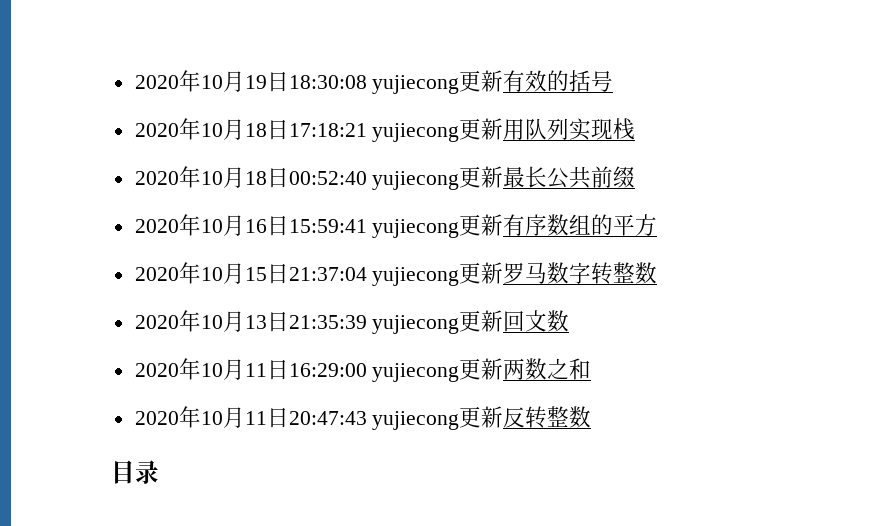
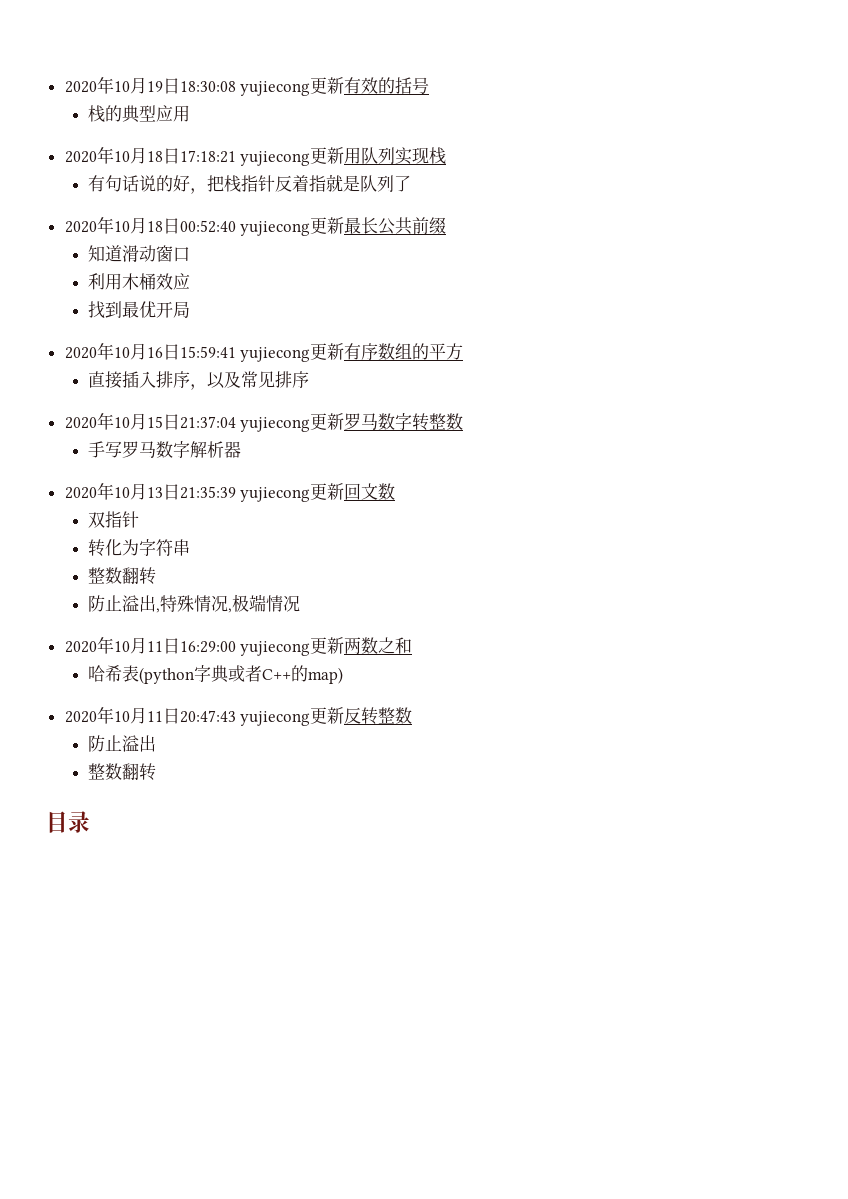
(614, 81) none -> [88,105,191,123] // 栈的典型应用
(636, 129) none -> [88,174,412,194] // 有句话说的好，把栈指针反着指就是队列了
(636, 177) none -> [88,245,191,262] [88,273,191,290] [88,301,191,319] // 知道滑动窗口 // 利用木桶效应 // 找到最优开局
(658, 225) none -> [88,371,310,390] // 直接插入排序，以及常见排序
(658, 273) none -> [88,441,242,458] // 手写罗马数字解析器
(570, 321) none -> [88,511,140,528] [88,539,191,557] [88,567,157,585] [88,594,301,613] // 双指针 // 转化为字符串 // 整数翻转 // 防止溢出,特殊情况,极端情况
(592, 369) none -> [88,665,344,684] // 哈希表(python字典或者C++的map)
(592, 417) none -> [88,735,157,752] [88,763,157,781] // 防止溢出 // 整数翻转

